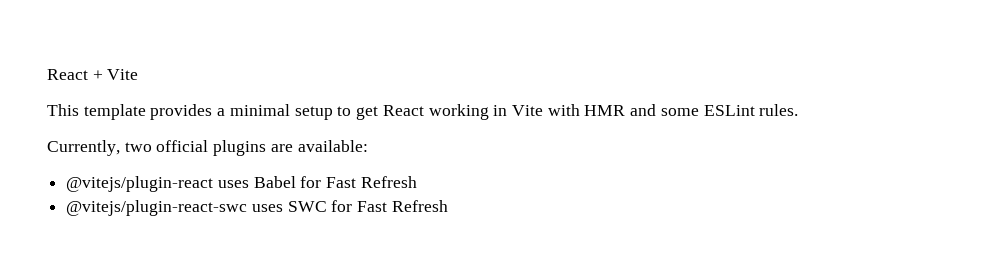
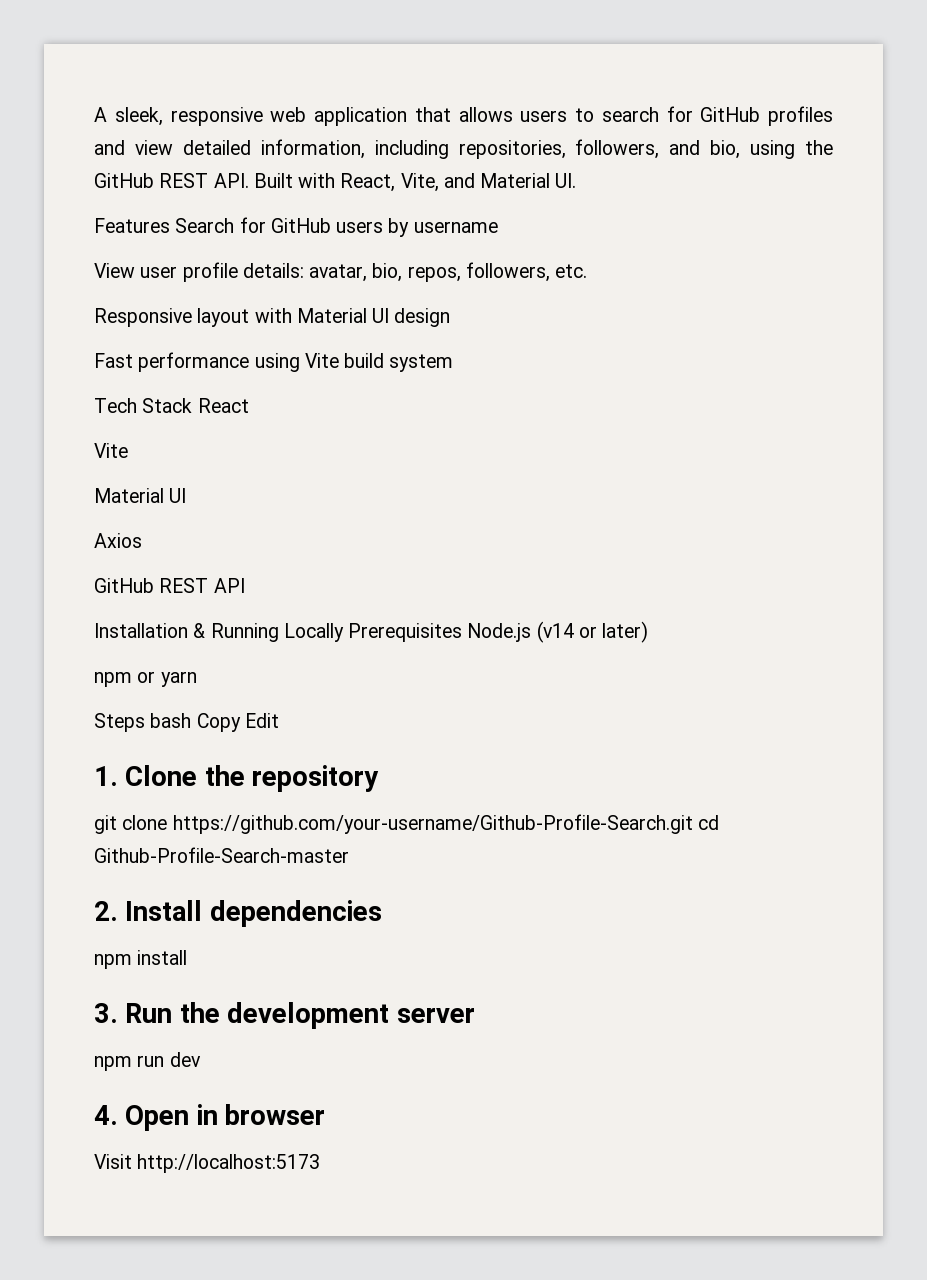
[47,69,103,80] React + -> [94,106,833,126] [94,139,833,159] [94,173,577,192] [94,217,498,237] [94,262,588,282] [94,308,451,327] [94,352,454,372] [94,398,249,413] A sleek, responsive web application that allows users to search for GitHub profiles and view detailed information, including repositories, followers, and bio, using the GitHub REST API. Built with React, Vite, and Material UI. // Features Search for GitHub users by username // View user profile details: avatar, bio, repos, followers, etc. // Responsive layout with Material UI design // Fast performance using Vite build system // Tech Stack React //
[47,104,799,120] [47,140,368,156] [66,176,417,192] [66,200,448,216] This template provides a minimal setup to get React working in Vite with HMR and some ESLint rules. // Currently, two official plugins are available: // @vitejs/plugin-react uses Babel for Fast Refresh // @vitejs/plugin-react-swc uses SWC for Fast Refresh -> [94,488,187,503] [94,533,142,548] [94,578,245,593] [94,621,649,643] [94,671,197,687] [94,713,279,732] [94,765,380,792] [94,814,719,834] [94,847,349,863] [94,900,382,927] [94,950,188,969] [94,1002,475,1029] [94,1052,201,1071] [94,1104,326,1131] [94,1154,321,1173] Material UI // Axios // GitHub REST API // Installation & Running Locally Prerequisites Node.js (v14 or later) // npm or yarn // Steps bash Copy Edit // 1. Clone the repository // git clone https://github.com/your-username/Github-Profile-Search.git cd Github-Profile-Search-master // 2. Install dependencies // npm install // 3. Run the development server // npm run dev // 4. Open in browser // Visit http://localhost:5173

